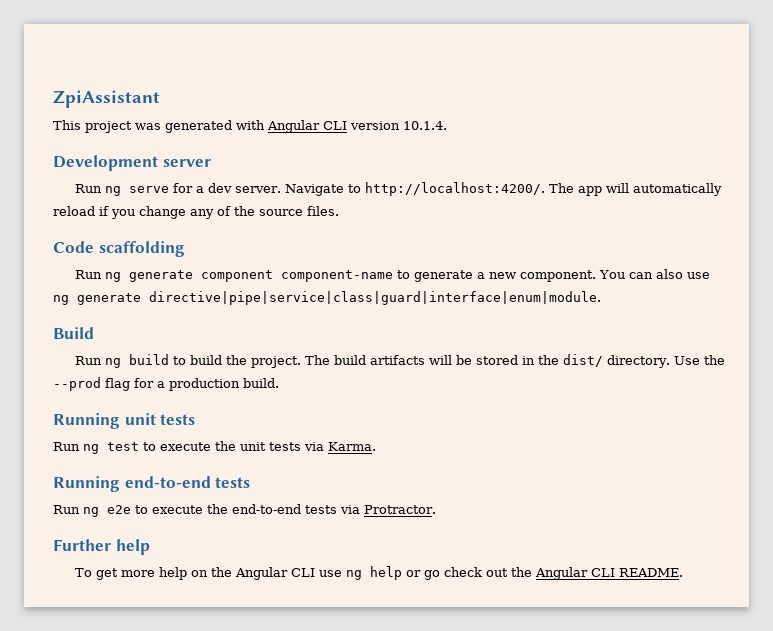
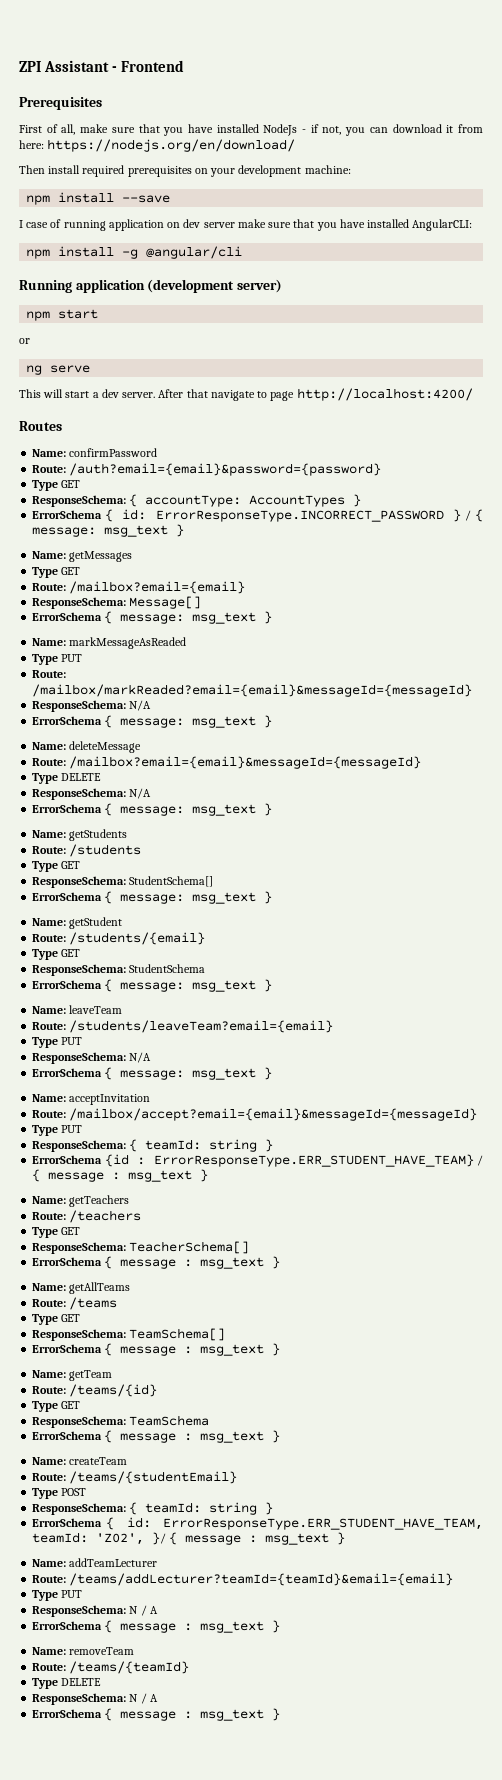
[53,90,160,108] [53,120,447,133] [53,155,211,171] [75,182,723,196] [53,206,339,219] [53,241,185,257] [75,269,711,282] [53,291,601,305] [53,327,94,339] [75,354,726,368] [53,377,279,391] [53,413,196,429] [53,441,376,454] [53,476,251,492] [53,504,436,517] [53,539,150,555] [75,566,684,580] ZpiAssistant // This project was generated with Angular CLI version 10.1.4. // Development server // Run ng serve for a dev server. Navigate to http://localhost:4200/. The app will automatically reload if you change any of the source files. // Code scaffolding // Run ng generate component component-name to generate a new component. You can also use ng generate directive|pipe|service|class|guard|interface|enum|module. // Build // Run ng build to build the project. The build artifacts will be stored in the dist/ directory. Use the --prod flag for a production build. // Running unit tests // Run ng test to execute the unit tests via Karma. // Running end-to-end tests // Run ng e2e to execute the end-to-end tests via Protractor. // Further help // To get more help on the Angular CLI use ng help or go check out the Angular CLI README. -> [19,60,185,72] [19,97,102,110] [19,124,483,136] [19,139,296,152] [19,165,351,177] [26,192,171,205] [19,219,473,231] [26,246,243,259] [19,279,282,293] [26,309,99,321] [19,338,30,344] [26,365,91,375] [19,388,473,401] [19,421,62,431] [32,448,158,457] [32,463,382,476] [32,480,81,491] [32,494,362,507] [32,509,483,522] [32,524,185,537] [32,551,133,562] [32,567,81,578] [32,581,246,594] [32,596,202,609] [32,611,273,624] [32,637,187,649] [32,654,83,665] [32,670,67,678] [32,684,473,697] [32,700,152,712] [32,715,273,728] [32,741,142,753] [32,756,422,769] [32,773,102,784] [32,788,152,800] [32,803,273,816] [32,829,128,841] [32,844,142,857] [32,861,81,872] [32,876,214,888] [32,891,273,904] [32,917,123,929] [32,932,206,945] [32,949,81,960] [32,964,206,976] [32,979,273,992] [32,1005,123,1014] [32,1020,334,1033] [32,1037,83,1048] [32,1052,152,1064] [32,1067,273,1080] [32,1094,151,1105] [32,1108,478,1121] [32,1125,83,1136] [32,1139,274,1152] [32,1154,483,1167] [32,1169,209,1182] [32,1195,130,1207] [32,1210,142,1223] [32,1227,81,1238] [32,1241,250,1254] [32,1256,281,1269] [32,1282,131,1294] [32,1297,118,1310] [32,1314,81,1325] [32,1328,226,1341] [32,1343,281,1356] [32,1370,113,1381] [32,1384,158,1397] [32,1401,81,1412] [32,1415,210,1428] [32,1430,281,1443] [32,1457,128,1465] [32,1471,238,1484] [32,1488,87,1499] [32,1502,274,1515] [32,1517,483,1530] [32,1532,346,1545] [32,1558,158,1567] [32,1573,454,1586] [32,1590,83,1601] [32,1605,158,1617] [32,1620,281,1633] [32,1647,135,1655] [32,1661,190,1674] [32,1678,102,1689] [32,1693,158,1705] [32,1708,281,1721] ZPI Assistant - Frontend // Prerequisites // First of all, make sure that you have installed NodeJs - if not, you can download it from here: https://nodejs.org/en/download/ // Then install required prerequisites on your development machine: // npm install --save // I case of running application on dev server make sure that you have installed AngularCLI: // npm install -g @angular/cli // Running application (development server) // npm start // or // ng serve // This will start a dev server. After that navigate to page http://localhost:4200/ // Routes // Name: confirmPassword // Route: /auth?email={email}&password={password} // Type GET // ResponseSchema: { accountType: AccountTypes } // ErrorSchema { id: ErrorResponseType.INCORRECT_PASSWORD } / { message: msg_text } // Name: getMessages // Type GET // Route: /mailbox?email={email} // ResponseSchema: Message[] // ErrorSchema { message: msg_text } // Name: markMessageAsReaded // Type PUT // Route: /mailbox/markReaded?email={email}&messageId={messageId} // ResponseSchema: N/A // ErrorSchema { message: msg_text } // Name: deleteMessage // Route: /mailbox?email={email}&messageId={messageId} // Type DELETE // ResponseSchema: N/A // ErrorSchema { message: msg_text } // Name: getStudents // Route: /students // Type GET // ResponseSchema: StudentSchema[] // ErrorSchema { message: msg_text } // Name: getStudent // Route: /students/{email} // Type GET // ResponseSchema: StudentSchema // ErrorSchema { message: msg_text } // Name: leaveTeam // Route: /students/leaveTeam?email={email} // Type PUT // ResponseSchema: N/A // ErrorSchema { message: msg_text } // Name: acceptInvitation // Route: /mailbox/accept?email={email}&messageId={messageId} // Type PUT // ResponseSchema: { teamId: string } // ErrorSchema {id : ErrorResponseType.ERR_STUDENT_HAVE_TEAM} / { message : msg_text } // Name: getTeachers // Route: /teachers // Type GET // ResponseSchema: TeacherSchema[] // ErrorSchema { message : msg_text } // Name: getAllTeams // Route: /teams // Type GET // ResponseSchema: TeamSchema[] // ErrorSchema { message : msg_text } // Name: getTeam // Route: /teams/{id} // Type GET // ResponseSchema: TeamSchema // ErrorSchema { message : msg_text } // Name: createTeam // Route: /teams/{studentEmail} // Type POST // ResponseSchema: { teamId: string } // ErrorSchema { id: ErrorResponseType.ERR_STUDENT_HAVE_TEAM, teamId: 'Z02', }/ { message : msg_text } // Name: addTeamLecturer // Route: /teams/addLecturer?teamId={teamId}&email={email} // Type PUT // ResponseSchema: N / A // ErrorSchema { message : msg_text } // Name: removeTeam // Route: /teams/{teamId} // Type DELETE // ResponseSchema: N / A // ErrorSchema { message : msg_text }

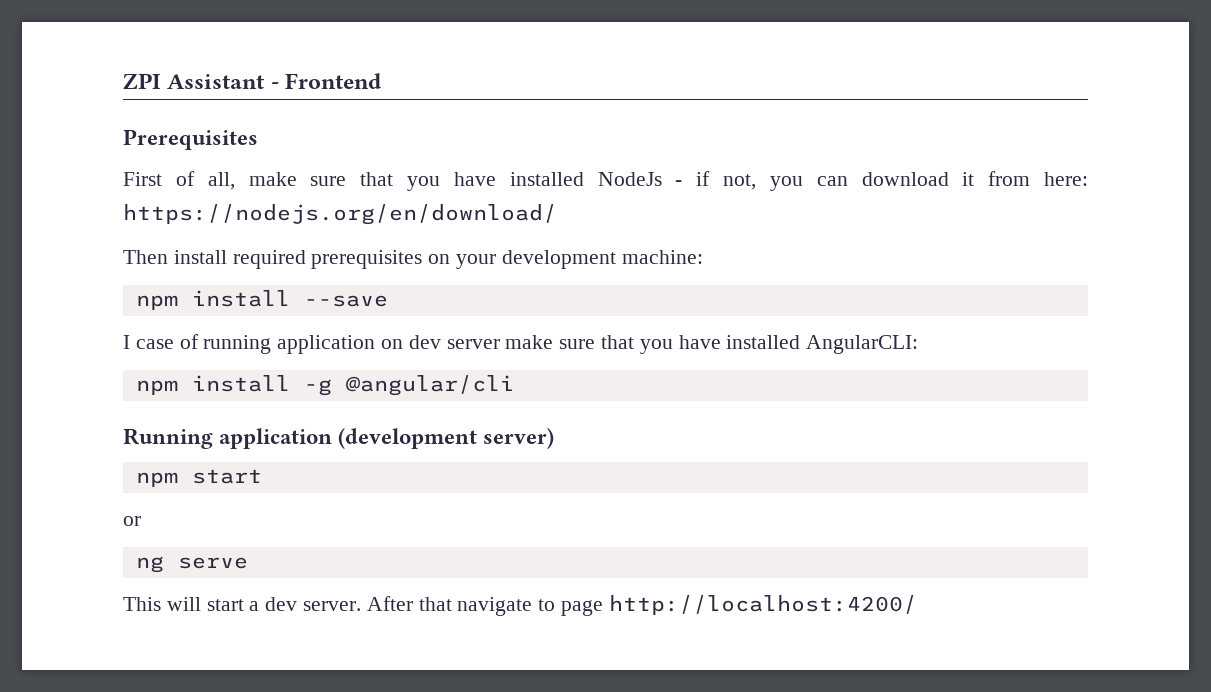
[19,421,62,431] [32,448,158,457] [32,463,382,476] [32,480,81,491] [32,494,362,507] [32,509,483,522] [32,524,185,537] [32,551,133,562] [32,567,81,578] [32,581,246,594] [32,596,202,609] [32,611,273,624] [32,637,187,649] [32,654,83,665] [32,670,67,678] [32,684,473,697] [32,700,152,712] [32,715,273,728] [32,741,142,753] [32,756,422,769] [32,773,102,784] [32,788,152,800] [32,803,273,816] [32,829,128,841] [32,844,142,857] [32,861,81,872] [32,876,214,888] [32,891,273,904] [32,917,123,929] [32,932,206,945] [32,949,81,960] [32,964,206,976] [32,979,273,992] [32,1005,123,1014] [32,1020,334,1033] [32,1037,83,1048] [32,1052,152,1064] [32,1067,273,1080] [32,1094,151,1105] [32,1108,478,1121] [32,1125,83,1136] [32,1139,274,1152] [32,1154,483,1167] [32,1169,209,1182] [32,1195,130,1207] [32,1210,142,1223] [32,1227,81,1238] [32,1241,250,1254] [32,1256,281,1269] [32,1282,131,1294] [32,1297,118,1310] [32,1314,81,1325] [32,1328,226,1341] [32,1343,281,1356] [32,1370,113,1381] [32,1384,158,1397] [32,1401,81,1412] [32,1415,210,1428] [32,1430,281,1443] [32,1457,128,1465] [32,1471,238,1484] [32,1488,87,1499] [32,1502,274,1515] [32,1517,483,1530] [32,1532,346,1545] [32,1558,158,1567] [32,1573,454,1586] [32,1590,83,1601] [32,1605,158,1617] [32,1620,281,1633] [32,1647,135,1655] [32,1661,190,1674] [32,1678,102,1689] [32,1693,158,1705] [32,1708,281,1721] // Routes // Name: confirmPassword // Route: /auth?email={email}&password={password} // Type GET // ResponseSchema: { accountType: AccountTypes } // ErrorSchema { id: ErrorResponseType.INCORRECT_PASSWORD } / { message: msg_text } // Name: getMessages // Type GET // Route: /mailbox?email={email} // ResponseSchema: Message[] // ErrorSchema { message: msg_text } // Name: markMessageAsReaded // Type PUT // Route: /mailbox/markReaded?email={email}&messageId={messageId} // ResponseSchema: N/A // ErrorSchema { message: msg_text } // Name: deleteMessage // Route: /mailbox?email={email}&messageId={messageId} // Type DELETE // ResponseSchema: N/A // ErrorSchema { message: msg_text } // Name: getStudents // Route: /students // Type GET // ResponseSchema: StudentSchema[] // ErrorSchema { message: msg_text } // Name: getStudent // Route: /students/{email} // Type GET // ResponseSchema: StudentSchema // ErrorSchema { message: msg_text } // Name: leaveTeam // Route: /students/leaveTeam?email={email} // Type PUT // ResponseSchema: N/A // ErrorSchema { message: msg_text } // Name: acceptInvitation // Route: /mailbox/accept?email={email}&messageId={messageId} // Type PUT // ResponseSchema: { teamId: string } // ErrorSchema {id : ErrorResponseType.ERR_STUDENT_HAVE_TEAM} / { message : msg_text } // Name: getTeachers // Route: /teachers // Type GET // ResponseSchema: TeacherSchema[] // ErrorSchema { message : msg_text } // Name: getAllTeams // Route: /teams // Type GET // ResponseSchema: TeamSchema[] // ErrorSchema { message : msg_text } // Name: getTeam // Route: /teams/{id} // Type GET // ResponseSchema: TeamSchema // ErrorSchema { message : msg_text } // Name: createTeam // Route: /teams/{studentEmail} // Type POST // ResponseSchema: { teamId: string } // ErrorSchema { id: ErrorResponseType.ERR_STUDENT_HAVE_TEAM, teamId: 'Z02', }/ { message : msg_text } // Name: addTeamLecturer // Route: /teams/addLecturer?teamId={teamId}&email={email} // Type PUT // ResponseSchema: N / A // ErrorSchema { message : msg_text } // Name: removeTeam // Route: /teams/{teamId} // Type DELETE // ResponseSchema: N / A // ErrorSchema { message : msg_text } -> (917, 605) none

